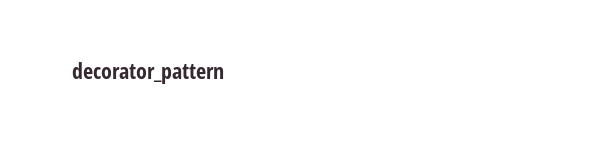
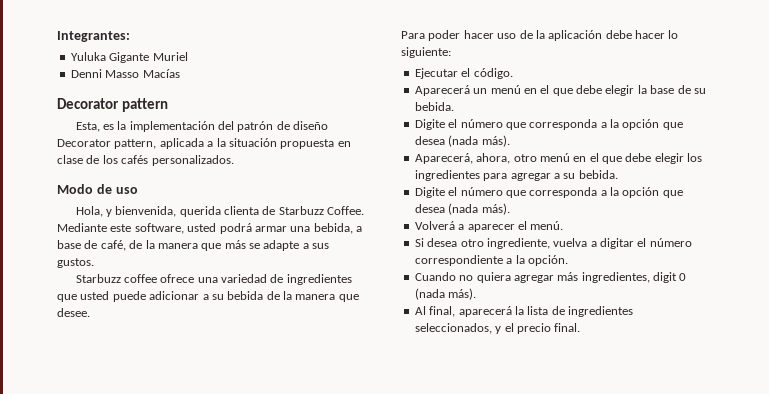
[72,62,224,84] decorator_pattern -> [57,31,130,42] [70,52,188,63] [70,69,180,78] [57,98,168,112] [75,121,329,132] [57,138,351,149] [57,155,234,166] [57,184,138,194] [75,206,365,217] [57,223,362,234] [57,240,330,251] [57,258,94,268] [75,274,352,285] [57,291,359,302] [57,308,90,317] [401,30,679,41] [401,47,451,58] [414,68,513,79] [414,85,706,96] [414,102,454,111] [414,119,683,130] [414,135,510,147] [414,153,703,164] [414,170,618,181] [414,187,683,198] [414,203,510,215] [414,221,564,232] [414,238,692,249] [414,255,568,266] [414,272,687,283] [414,288,477,300] [414,306,633,317] [414,323,581,334] Integrantes: // Yuluka Gigante Muriel // Denni Masso Macías // Decorator pattern // Esta, es la implementación del patrón de diseño Decorator pattern, aplicada a la situación propuesta en clase de los cafés personalizados. // Modo de uso // Hola, y bienvenida, querida clienta de Starbuzz Coffee. Mediante este software, usted podrá armar una bebida, a base de café, de la manera que más se adapte a sus gustos. // Starbuzz coffee ofrece una variedad de ingredientes que usted puede adicionar a su bebida de la manera que desee. // Para poder hacer uso de la aplicación debe hacer lo siguiente: // Ejecutar el código. // Aparecerá un menú en el que debe elegir la base de su bebida. // Digite el número que corresponda a la opción que desea (nada más). // Aparecerá, ahora, otro menú en el que debe elegir los ingredientes para agregar a su bebida. // Digite el número que corresponda a la opción que desea (nada más). // Volverá a aparecer el menú. // Si desea otro ingrediente, vuelva a digitar el número correspondiente a la opción. // Cuando no quiera agregar más ingredientes, digit 0 (nada más). // Al final, aparecerá la lista de ingredientes seleccionados, y el precio final.

